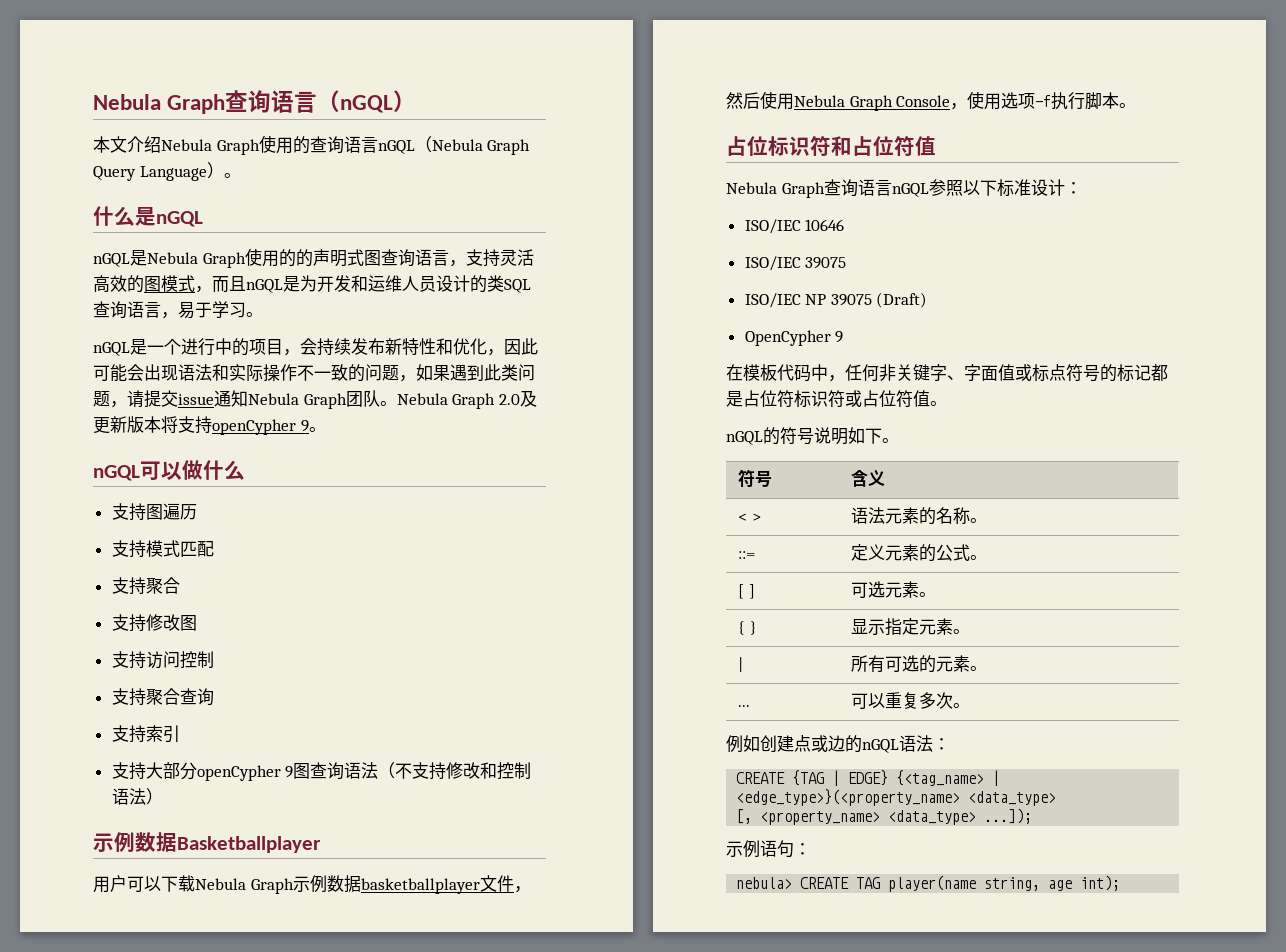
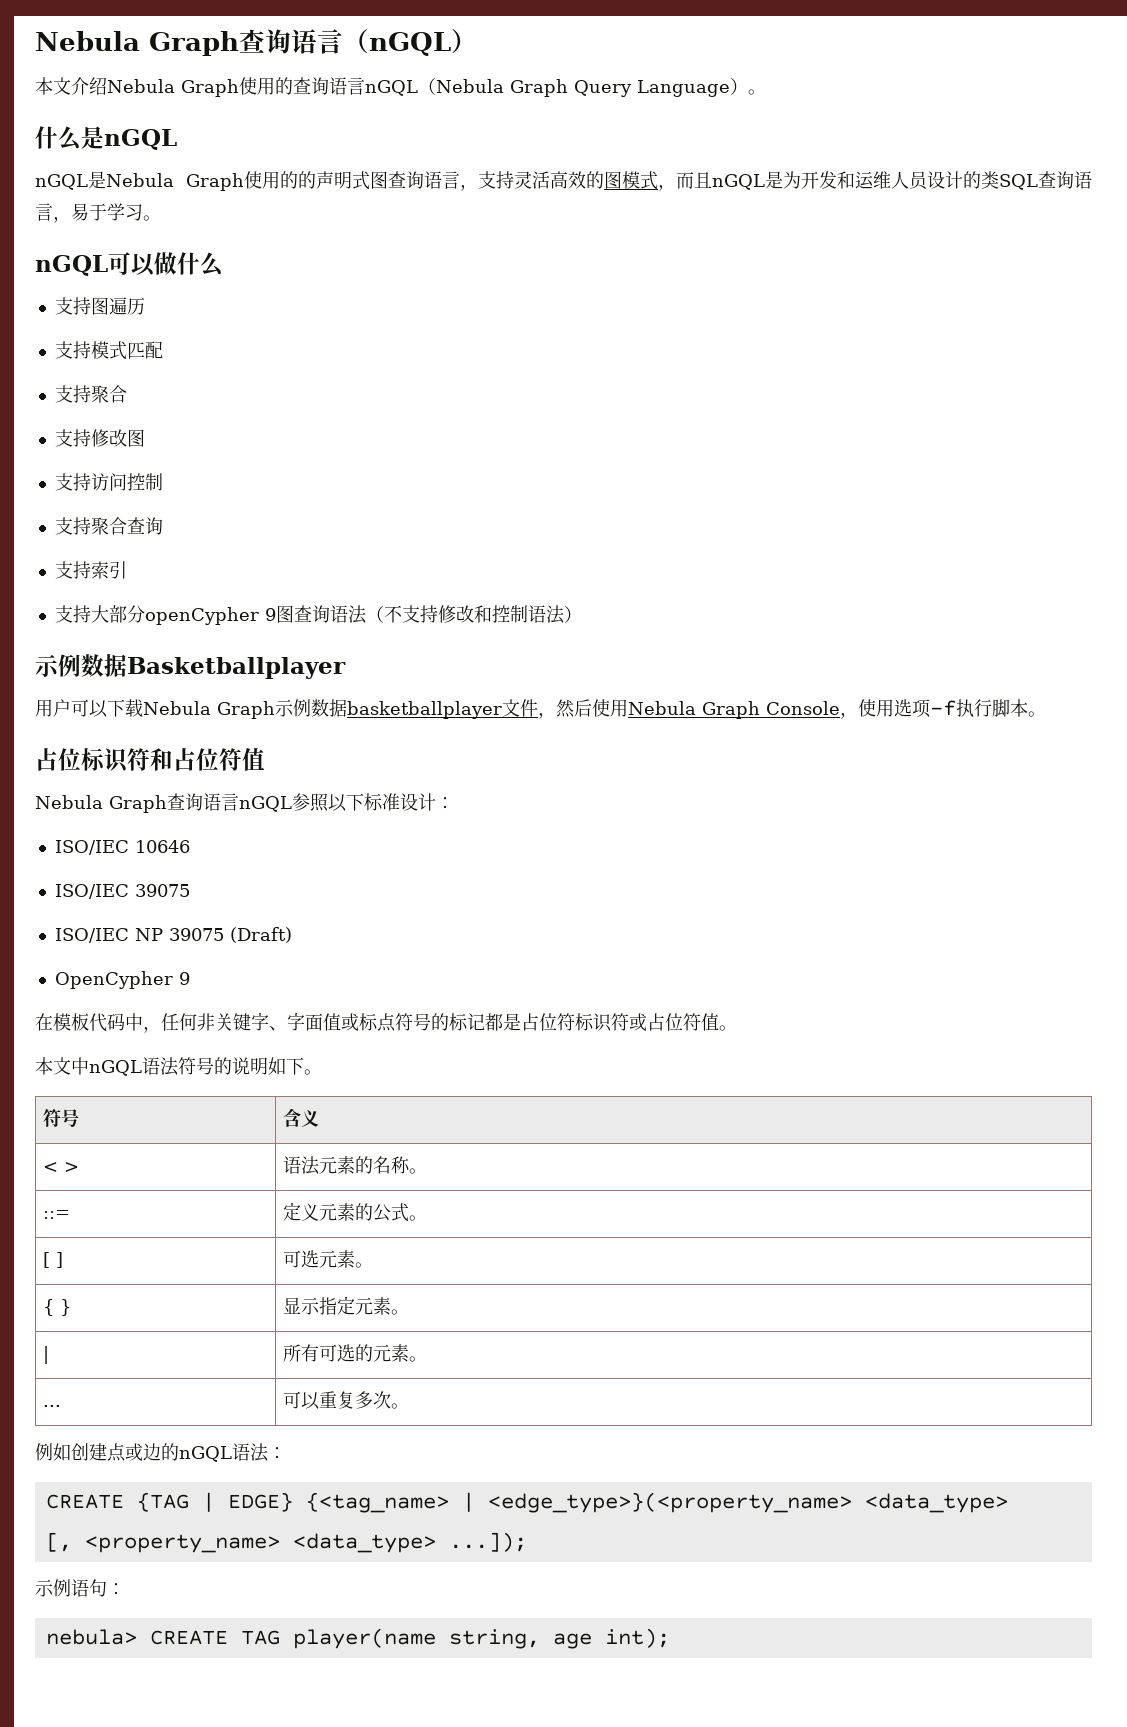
[93,338,538,356] [93,364,535,382] [93,390,537,409] [93,416,326,435] // nGQL是一个进行中的项目，会持续发布新特性和优化，因此可能会出现语法和实际操作不一致的问题，如果遇到此类问题，请提交issue通知Nebula Graph团队。Nebula Graph 2.0及更新版本将支持openCypher 9。 -> (161, 218) none
[726,427,814,445] nGQL的符号 -> [35,1057,232,1076] 本文中nGQL语法符号的

